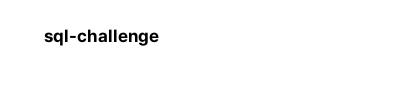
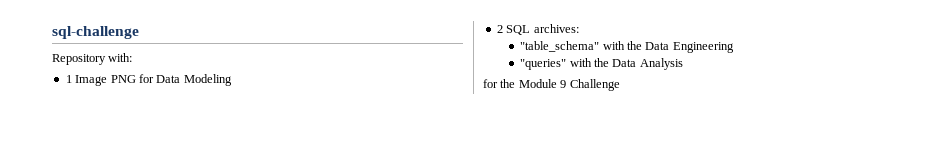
(159, 37) none -> [52,53,133,65] [65,74,232,86] [496,24,579,35] [520,41,734,53] [520,58,683,70] [483,79,620,91] // Repository with: // 1 Image PNG for Data Modeling // 2 SQL archives: // "table_schema" with the Data Engineering // "queries" with the Data Analysis // for the Module 9 Challenge

